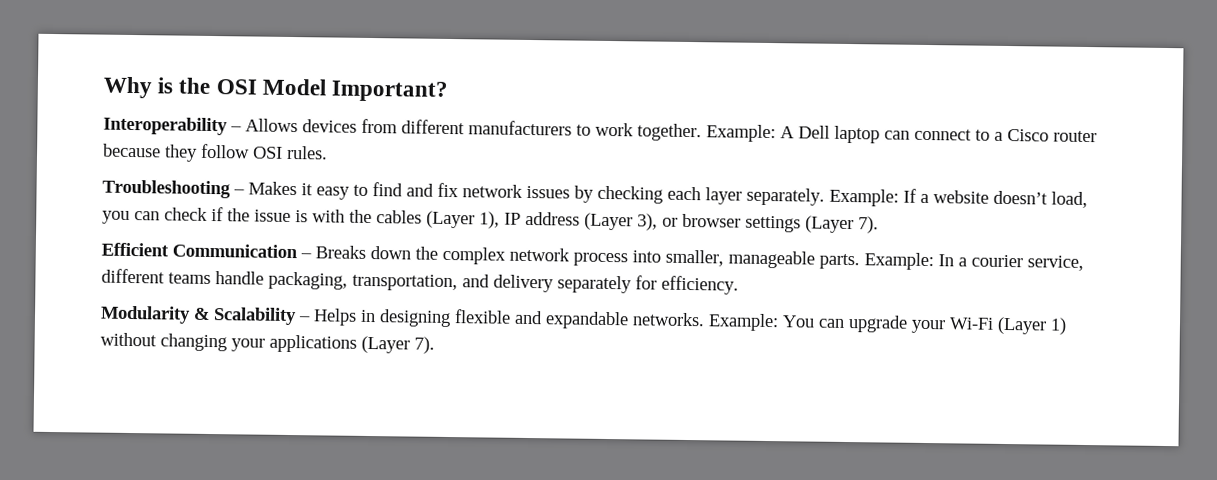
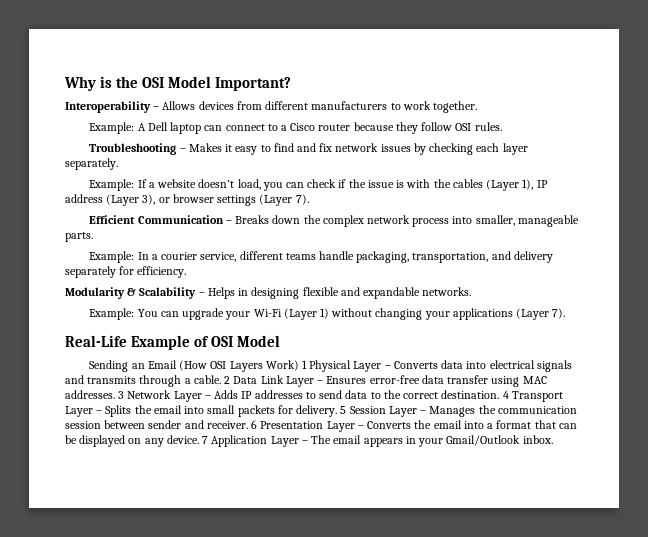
(702, 132) none -> (478, 107) //
(825, 196) none -> (118, 164) //
(860, 261) none -> (93, 237) //
(705, 319) none -> (472, 291) //
(435, 345) none -> [65,335,281,350] [89,360,572,372] [65,375,547,387] [65,390,563,402] [65,405,577,417] [65,420,577,432] [65,435,553,447] // Real-Life Example of OSI Model // Sending an Email (How OSI Layers Work) 1 Physical Layer – Converts data into electrical signals and transmits through a cable. 2 Data Link Layer – Ensures error-free data transfer using MAC addresses. 3 Network Layer – Adds IP addresses to send data to the correct destination. 4 Transport Layer – Splits the email into small packets for delivery. 5 Session Layer – Manages the communication session between sender and receiver. 6 Presentation Layer – Converts the email into a format that can be displayed on any device. 7 Application Layer – The email appears in your Gmail/Outlook inbox.

